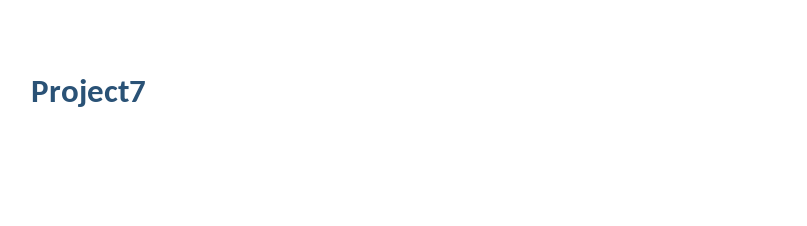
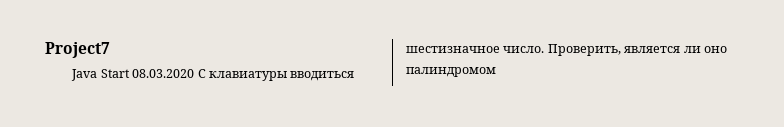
(146, 93) none -> [71,69,355,81] [406,44,727,56] [406,67,496,77] // Java Start 08.03.2020 С клавиатуры вводиться шестизначное число. Проверить, является ли оно палиндромом

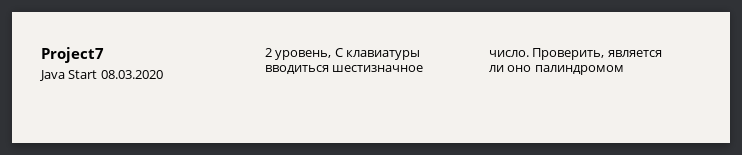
(195, 73) none -> [265,48,332,60] // 2 уровень,

